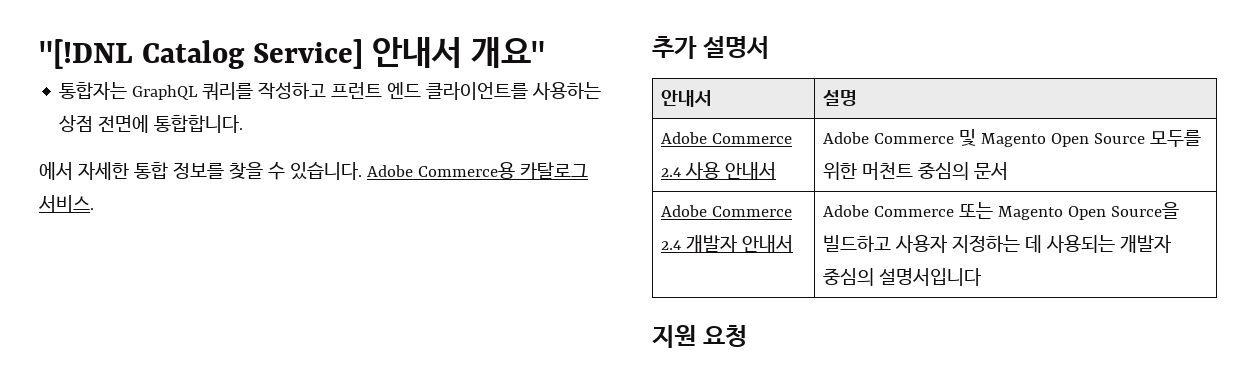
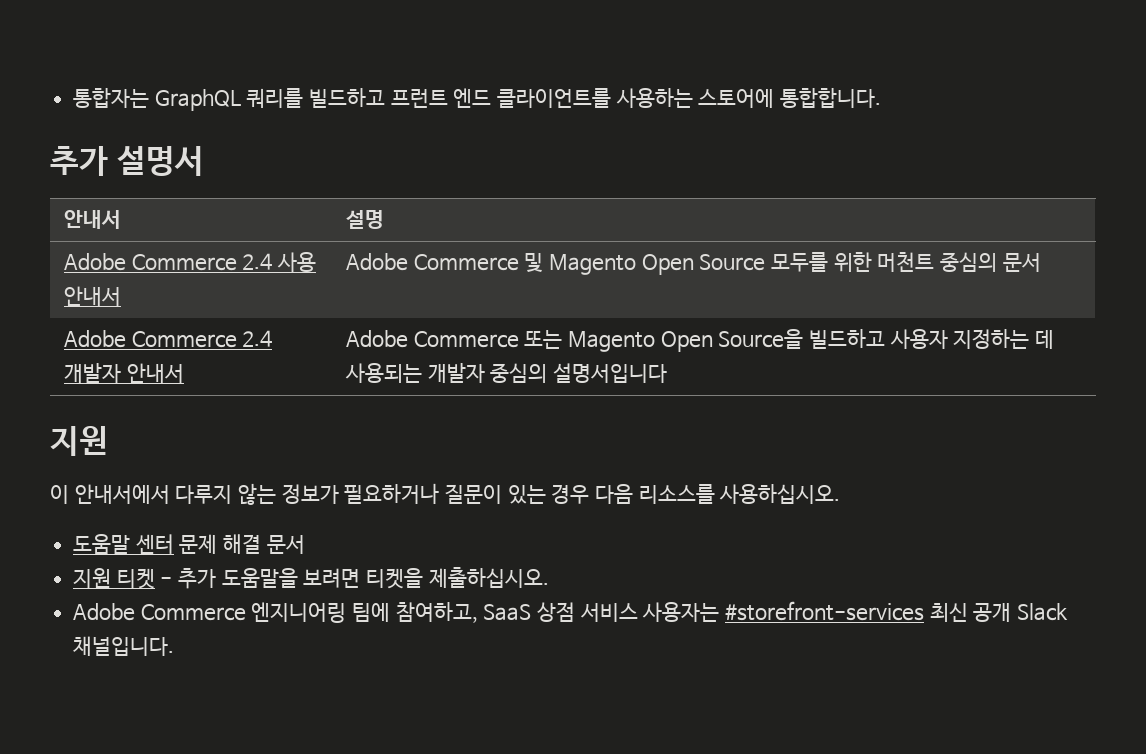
[39,37,546,69] "[!DNL Catalog Service] 안내서 개요" // -> (73, 97) none
[258,82,327,99] 작성하고 -> [309,88,386,108] 빌드하고
[59,115,150,133] 상점 전면에 -> [698,89,775,108] 스토어에
[39,162,588,180] [38,195,94,213] // 에서 자세한 통합 정보를 찾을 수 있습니다. Adobe Commerce용 카탈로그 서비스. -> (882, 97) none
[702,325,747,347] 요청 -> [50,483,841,505] [73,534,305,554] [73,567,549,589] [73,601,1069,623] [73,636,175,656] // 이 안내서에서 다루지 않는 정보가 필요하거나 질문이 있는 경우 다음 리소스를 사용하십시오. // 도움말 센터 문제 해결 문서 // 지원 티켓 - 추가 도움말을 보려면 티켓을 제출하십시오. // Adobe Commerce 엔지니어링 팀에 참여하고, SaaS 상점 서비스 사용자는 #storefront-services 최신 공개 Slack 채널입니다.

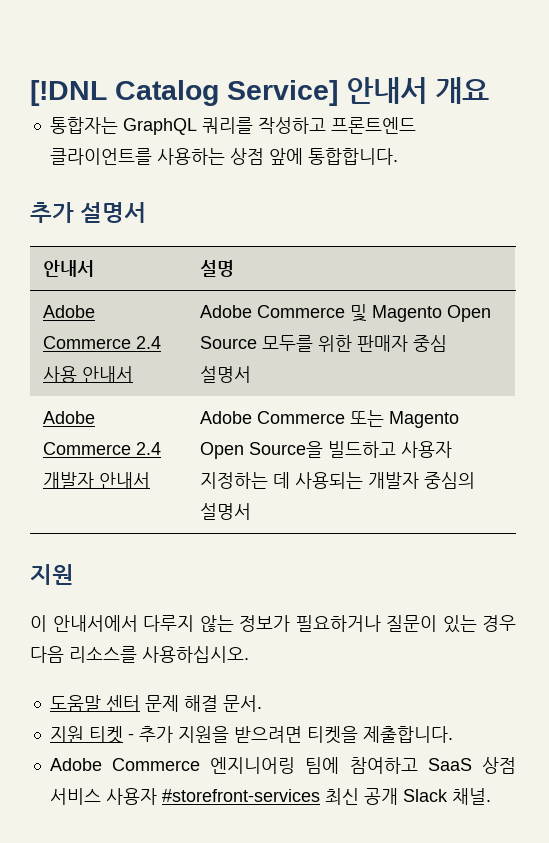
[73,87,775,111] 통합자는 GraphQL 쿼리를 빌드하고 프런트 엔드 클라이언트를 사용하는 스토어에 -> [30,77,489,106] [49,117,416,135] [49,148,303,165] [!DNL Catalog Service] 안내서 개요 // 통합자는 GraphQL 쿼리를 작성하고 프론트엔드 클라이언트를 사용하는 상점 앞에
[877,252,1041,272] 머천트 중심의 문서 -> [357,335,448,352] [200,366,252,383] 판매자 중심 설명서
[553,363,668,383] 설명서입니다 -> [200,503,252,520] 설명서
[266,535,305,554] 문서 -> [222,695,262,712] 문서.
[221,567,549,589] 도움말을 보려면 티켓을 제출하십시오. -> [177,726,453,744] 지원을 받으려면 티켓을 제출합니다.
[395,602,478,623] 참여하고, -> [349,757,418,774] 참여하고
[642,602,720,622] 사용자는 -> [105,788,157,805] 사용자
[73,636,175,656] 채널입니다. -> [451,788,491,805] 채널.

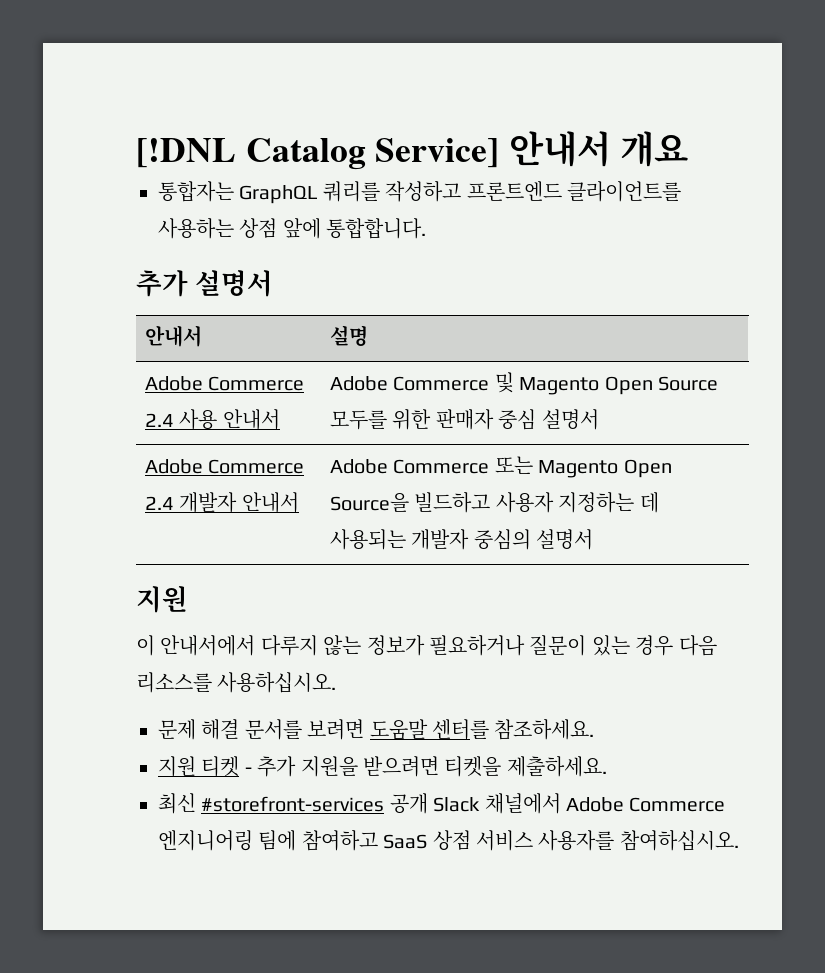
[49,695,262,712] 도움말 센터 문제 해결 문서. -> [158,719,595,740] 문제 해결 문서를 보려면 도움말 센터를 참조하세요.
[362,726,453,743] 제출합니다. // -> [506,756,607,777] [158,793,561,814] 제출하세요. // 최신 #storefront-services 공개 Slack 채널에서
[105,788,491,805] 사용자 #storefront-services 최신 공개 Slack 채널. -> [538,830,739,851] 사용자를 참여하십시오.

